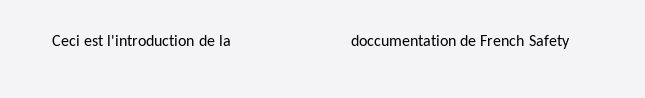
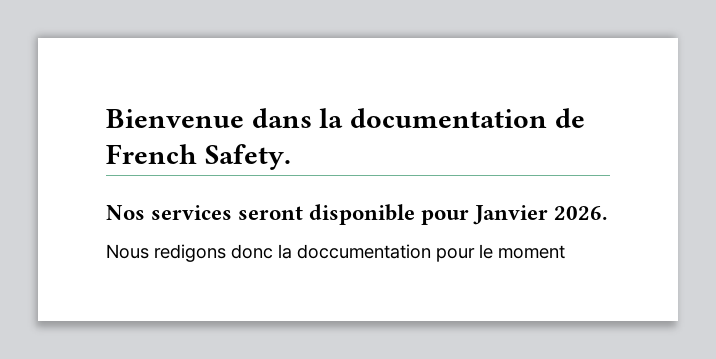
[52,35,570,49] Ceci est l'introduction de la doccumentation de French Safety -> [106,108,585,128] [106,144,291,170] [106,204,608,225] [106,244,565,262] Bienvenue dans la documentation de French Safety. // Nos services seront disponible pour Janvier 2026. // Nous redigons donc la doccumentation pour le moment

